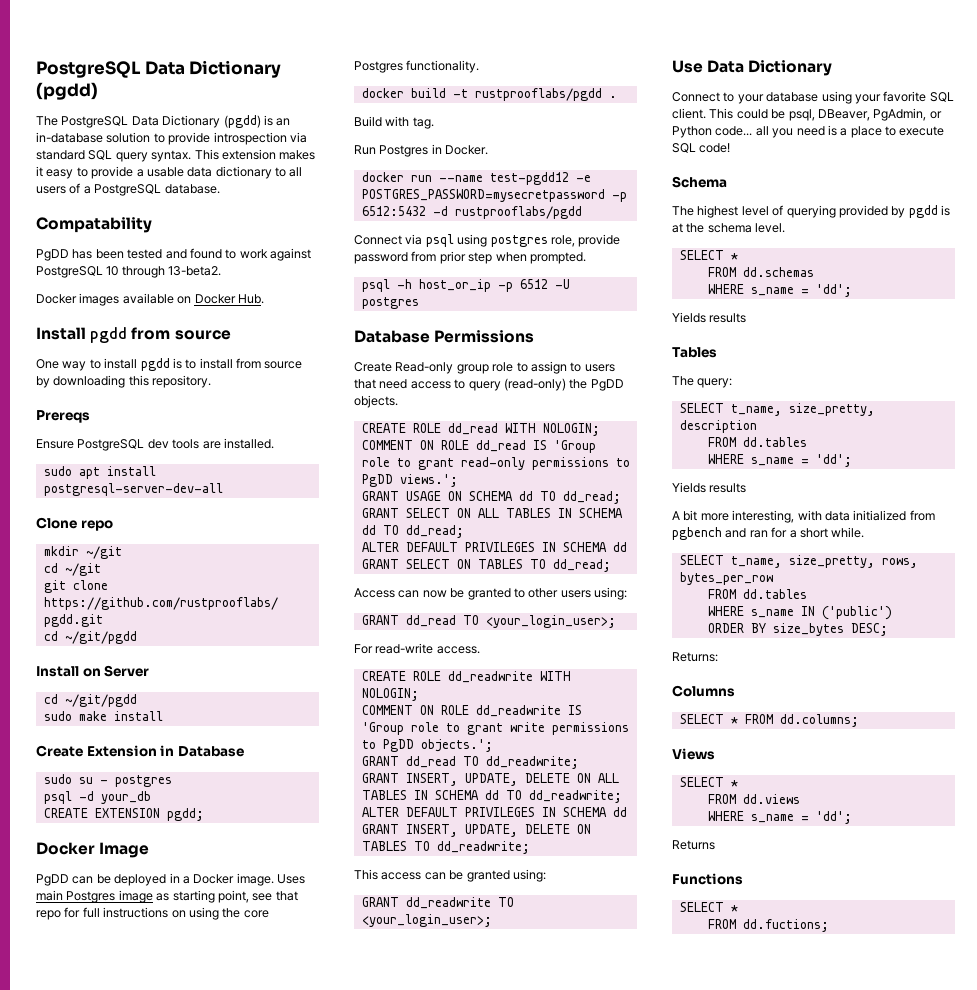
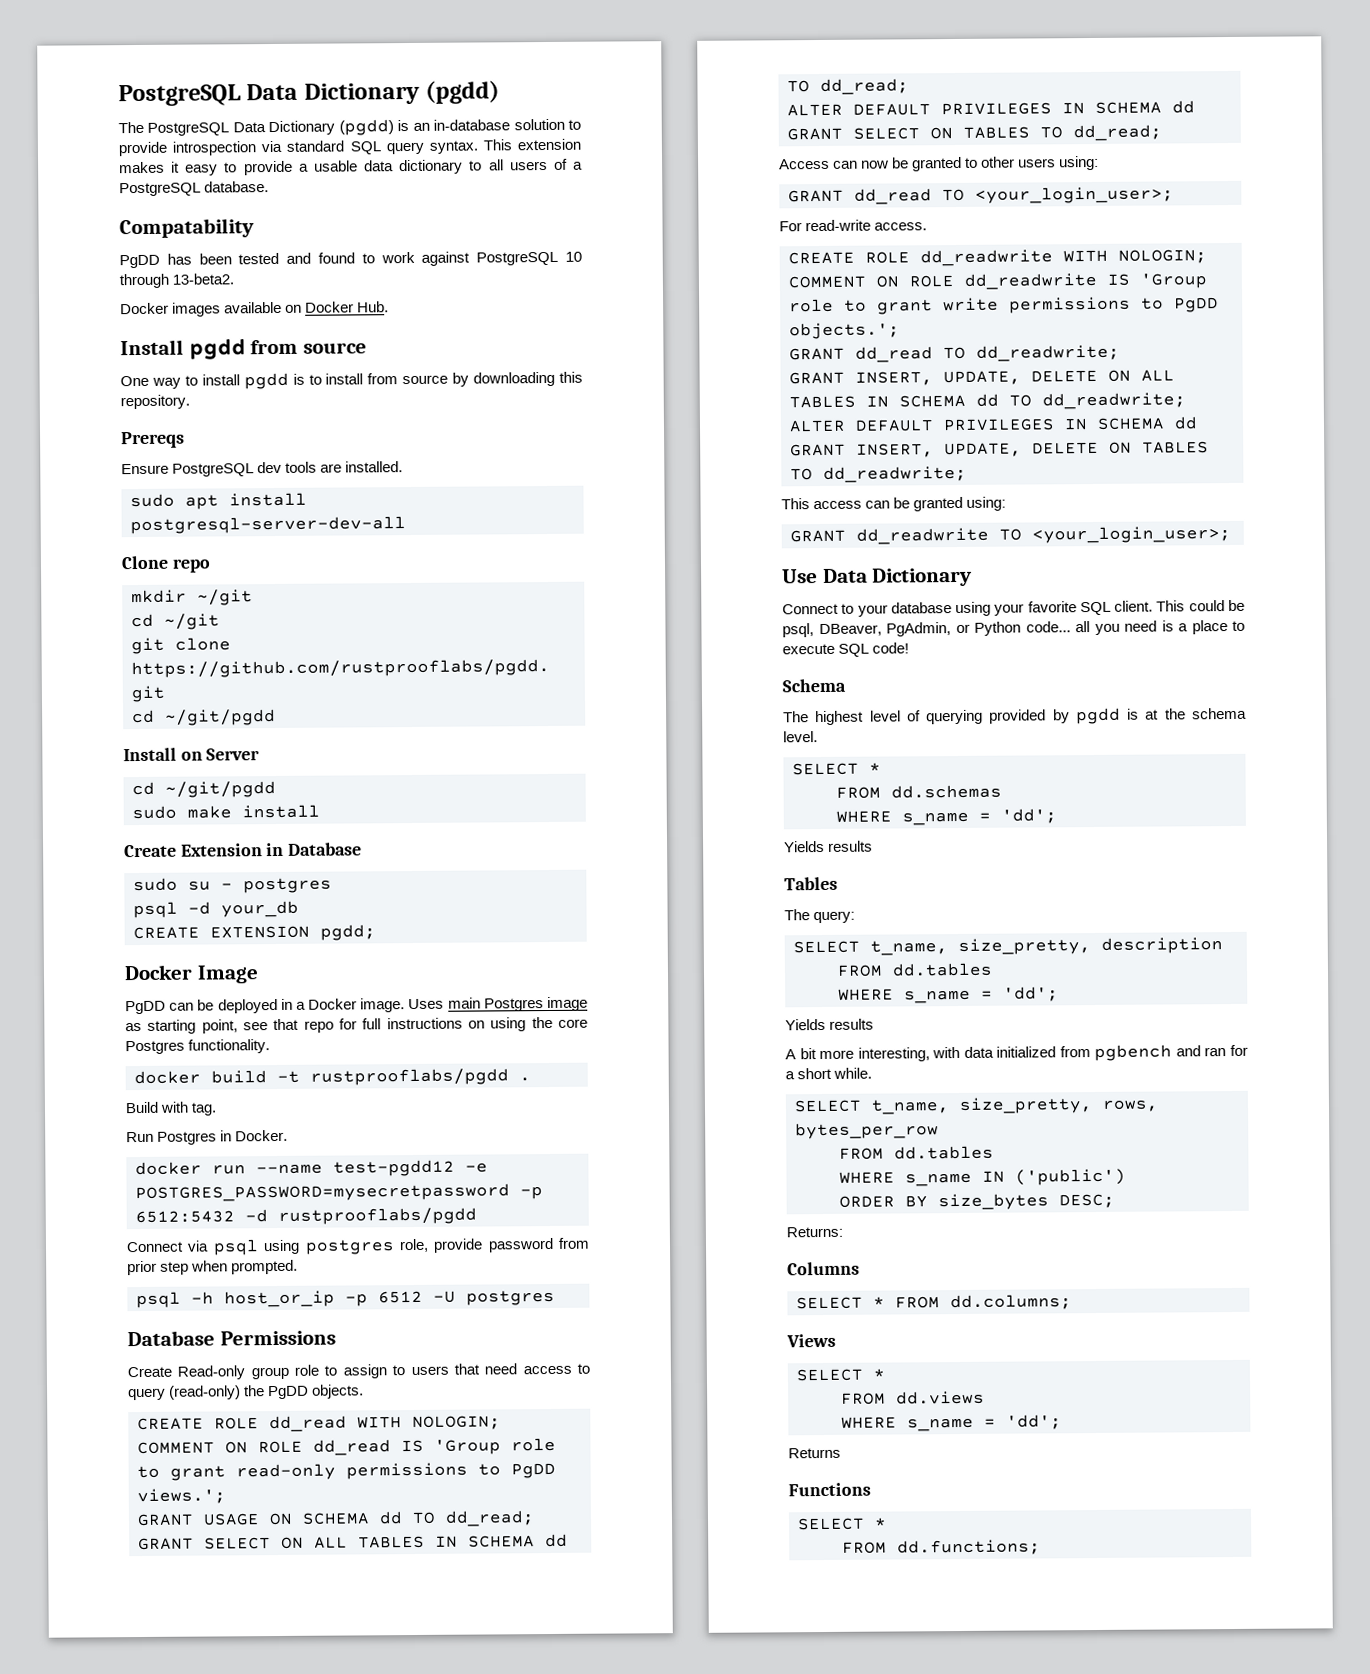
[742,919,829,932] dd.fuctions; -> [897,1539,1041,1556] dd.functions;

